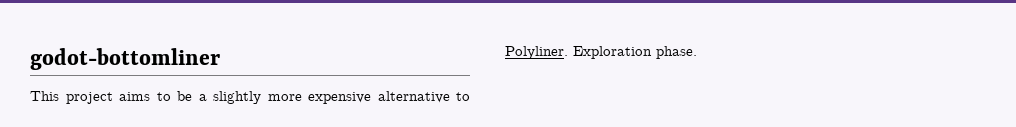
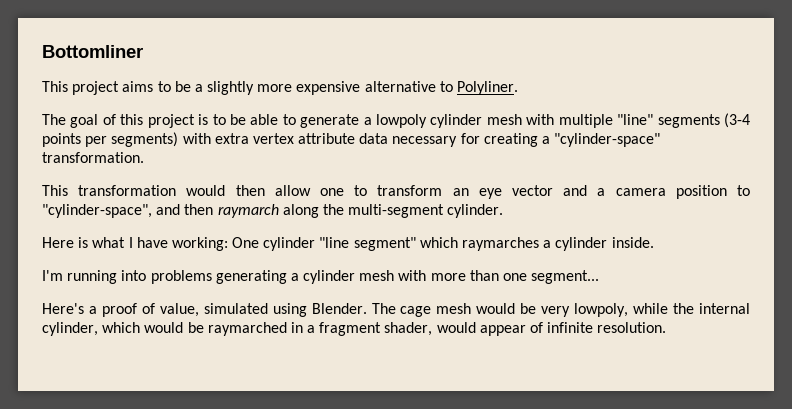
[30,48,220,70] godot-bottomliner -> [42,45,143,58] Bottomliner
[573,46,697,59] Exploration phase. -> [42,113,751,128] [42,132,661,147] [42,152,144,163] [42,185,751,199] [42,204,504,218] [42,237,654,251] [42,270,600,284] [42,303,751,317] [42,322,667,336] // The goal of this project is to be able to generate a lowpoly cylinder mesh with multiple "line" segments (3-4 points per segments) with extra vertex attribute data necessary for creating a "cylinder-space" transformation. // This transformation would then allow one to transform an eye vector and a camera position to "cylinder-space", and then raymarch along the multi-segment cylinder. // Here is what I have working: One cylinder "line segment" which raymarches a cylinder inside. // I'm running into problems generating a cylinder mesh with more than one segment... // Here's a proof of value, simulated using Blender. The cage mesh would be very lowpoly, while the internal cylinder, which would be raymarched in a fragment shader, would appear of infinite resolution.

